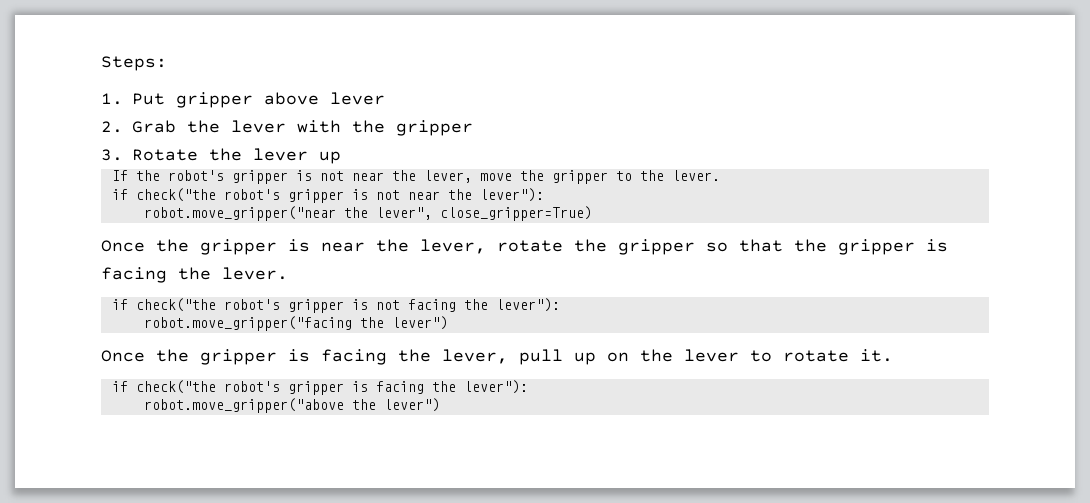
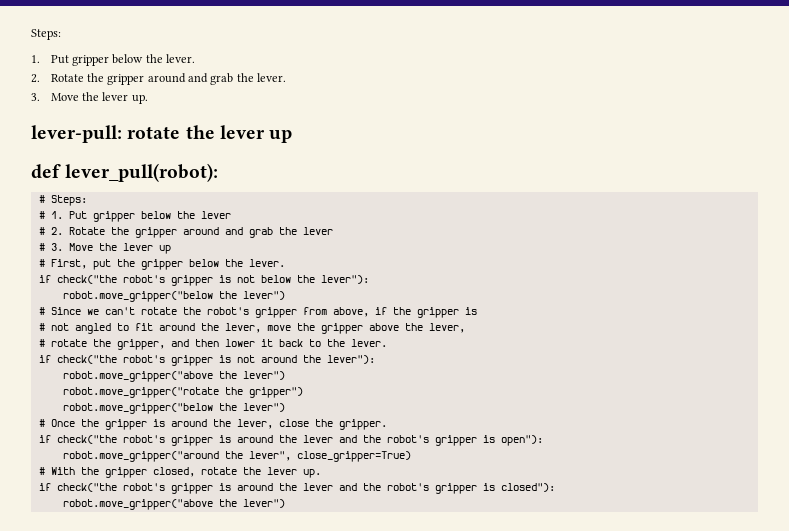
[264,92,385,105] [101,120,473,136] [101,148,341,164] [111,170,384,184] above lever // 2. Grab the lever with the gripper // 3. Rotate the lever up // If the robot's gripper is not near -> [112,54,196,64] [31,73,287,85] [31,92,148,104] [31,125,293,143] [31,163,219,182] [38,195,87,206] [38,211,231,222] [38,227,333,238] [38,243,171,254] [38,259,285,270] [38,275,369,286] [62,291,285,302] [38,307,477,318] [38,323,195,334] below the lever. // 2. Rotate the gripper around and grab the lever. // 3. Move the lever up. // lever-pull: rotate the lever up // def lever_pull(robot): // # Steps: // # 1. Put gripper below the lever // # 2. Rotate the gripper around and grab the lever // # 3. Move the lever up // # First, put the gripper below the lever. // if check("the robot's gripper is not below the lever"): // robot.move_gripper("below the lever") // # Since we can't rotate the robot's gripper from above, if the gripper is // # not angled to fit around
(608, 177) none -> [368,323,465,333] [38,339,303,350] above the lever, // # rotate the gripper, and then lower it back
[407,188,544,202] [143,206,592,221] [101,239,948,255] [101,267,288,283] [111,298,560,313] [143,316,448,331] [101,349,893,365] [111,380,528,395] near the lever"): // robot.move_gripper("near the lever", close_gripper=True) // Once the gripper is near the lever, rotate the gripper so that the gripper is facing the lever. // if check("the robot's gripper is not facing the lever"): // robot.move_gripper("facing the lever") // Once the gripper is facing the lever, pull up on the lever to rotate it. // if check("the robot's gripper is facing the lever"): -> [260,355,375,364] [62,371,285,382] [62,387,303,398] [62,403,285,414] [38,419,387,430] [38,435,543,446] [62,451,411,462] [38,467,321,478] [38,483,555,494] around the lever"): // robot.move_gripper("above the lever") // robot.move_gripper("rotate the gripper") // robot.move_gripper("below the lever") // # Once the gripper is around the lever, close the gripper. // if check("the robot's gripper is around the lever and the robot's gripper is open"): // robot.move_gripper("around the lever", close_gripper=True) // # With the gripper closed, rotate the lever up. // if check("the robot's gripper is around the lever and the robot's gripper is closed"):

